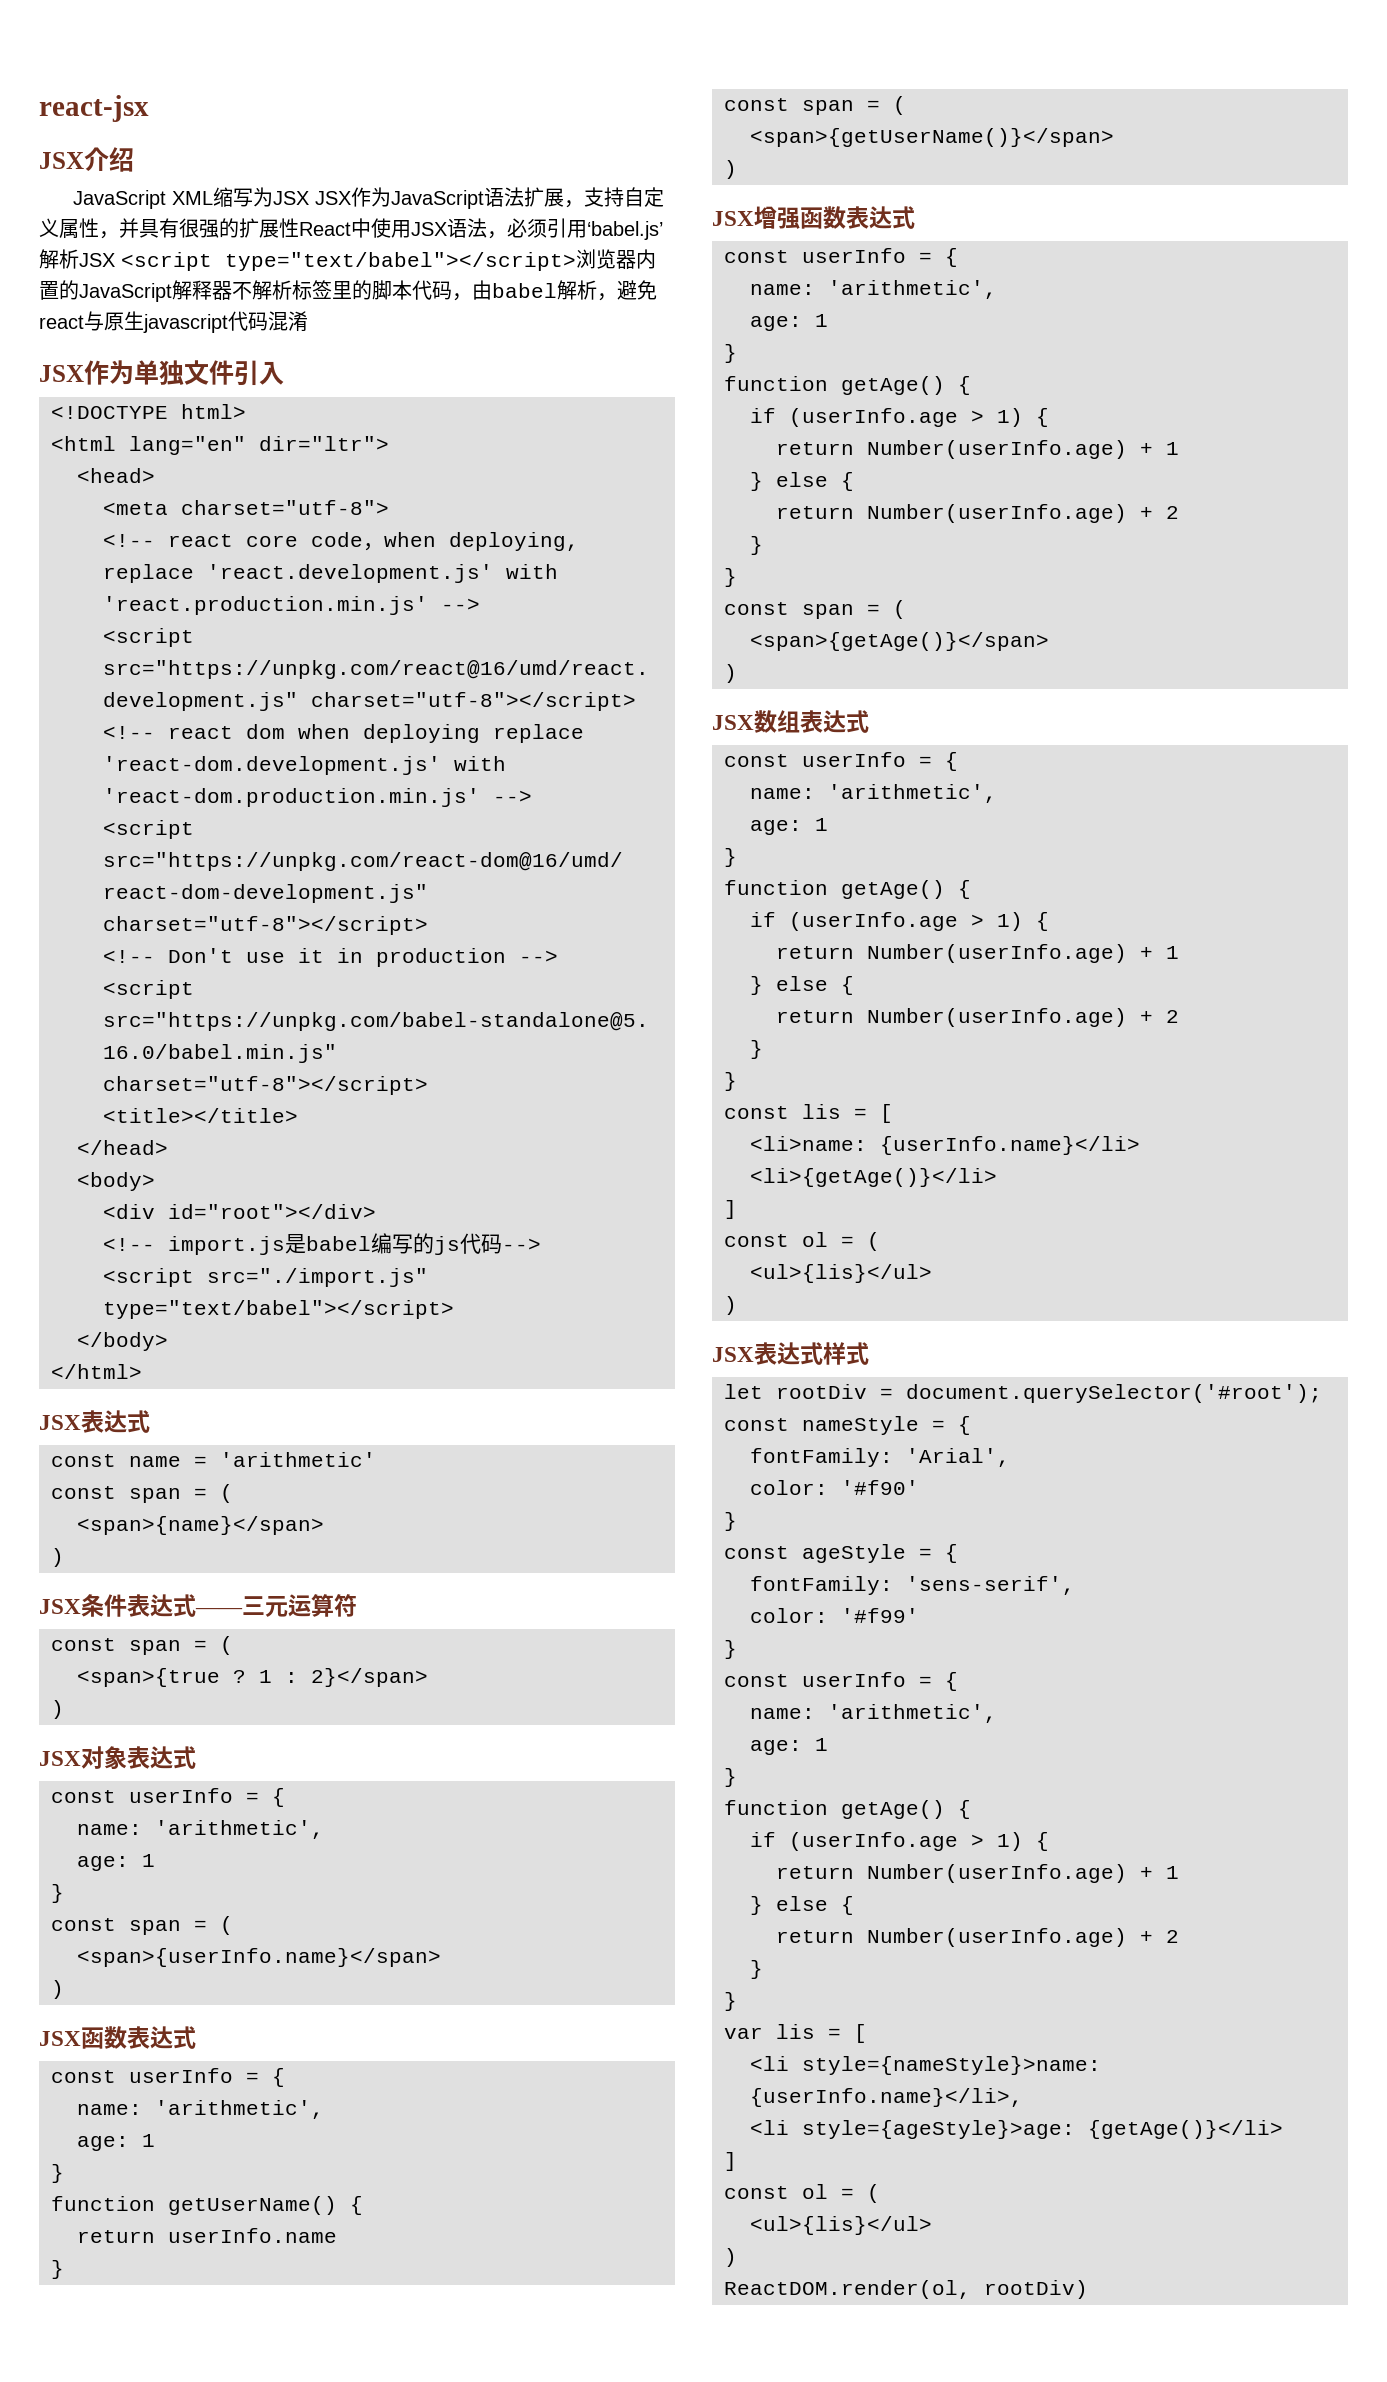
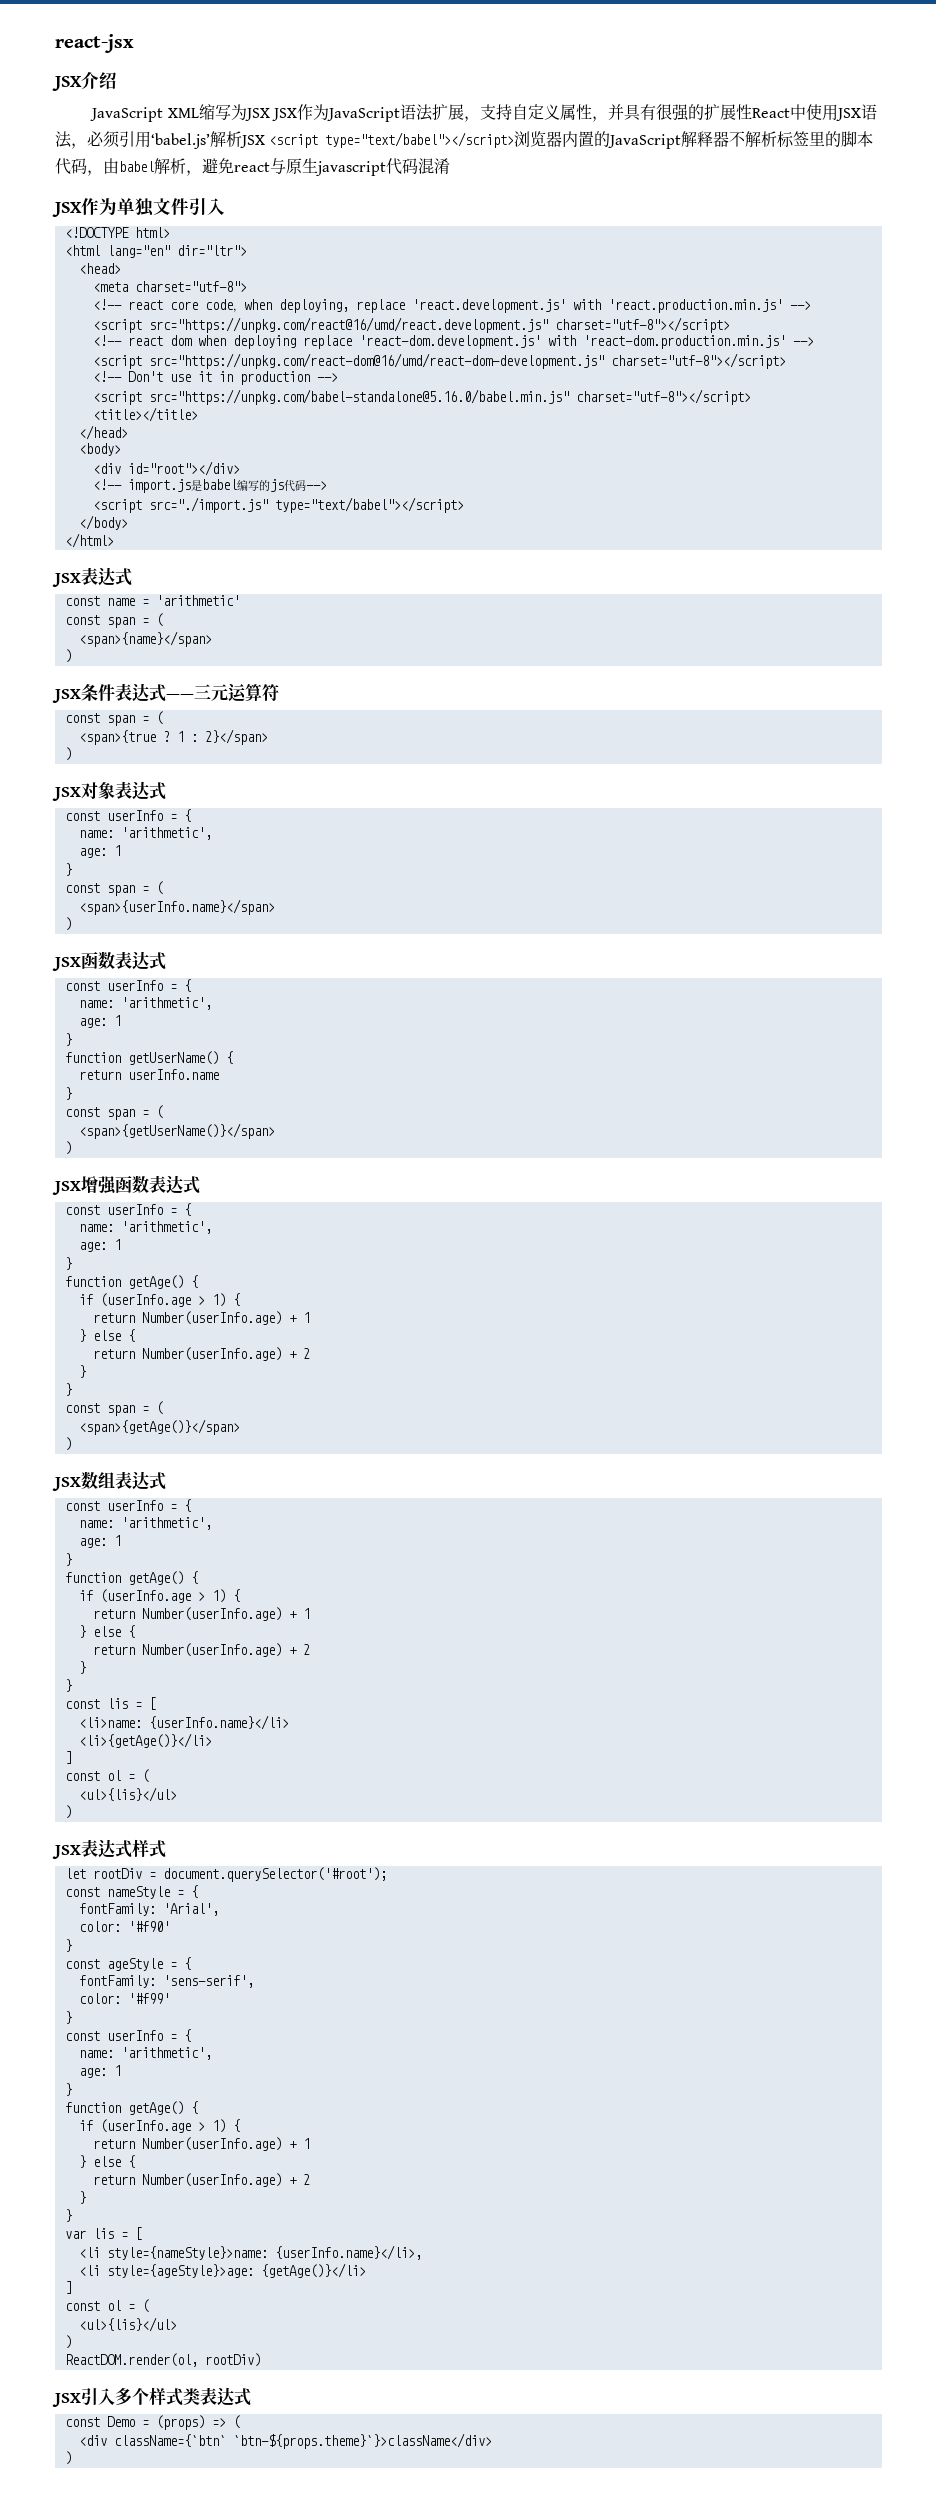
(1088, 2289) none -> [52,2387,251,2407] [64,2415,240,2430] [78,2433,492,2449] [64,2451,72,2465] // JSX引入多个样式类表达式 // const Demo = (props) => ( // <div className={`btn` `btn-${props.theme}`}>className</div> // )

